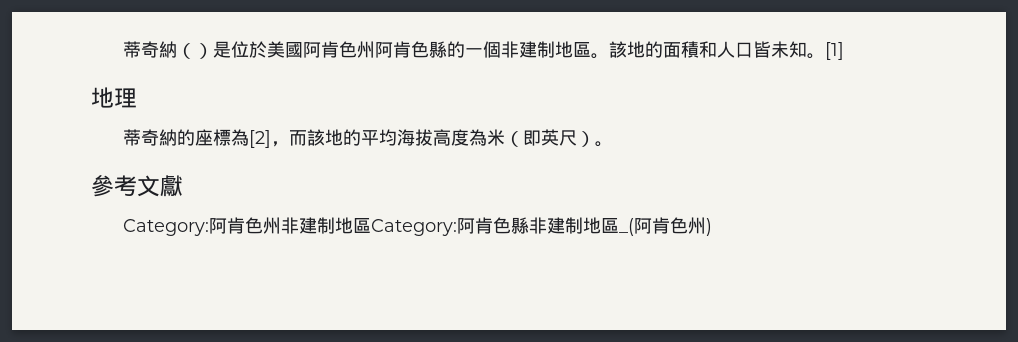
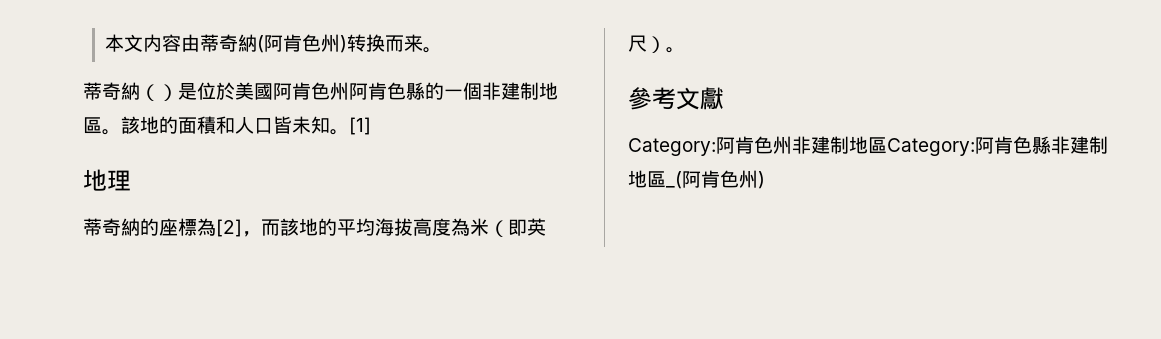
(122, 49) none -> [105,34,443,53] 本文内容由蒂奇納(阿肯色州)转换而来。 //

